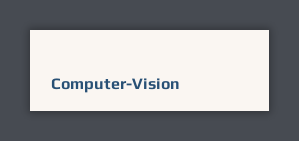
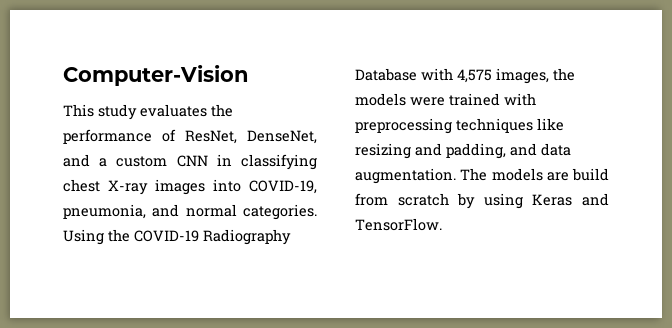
(180, 85) none -> [63,104,233,120] [63,129,317,144] [63,154,317,170] [63,179,317,195] [63,204,317,220] [63,229,291,245] [355,68,575,84] [355,93,536,106] [355,118,564,134] [355,143,571,159] [355,168,609,184] [355,193,609,209] [355,218,442,231] // This study evaluates the performance of ResNet, DenseNet, and a custom CNN in classifying chest X-ray images into COVID-19, pneumonia, and normal categories. Using the COVID-19 Radiography Database with 4,575 images, the models were trained with preprocessing techniques like resizing and padding, and data augmentation. The models are build from scratch by using Keras and TensorFlow.

